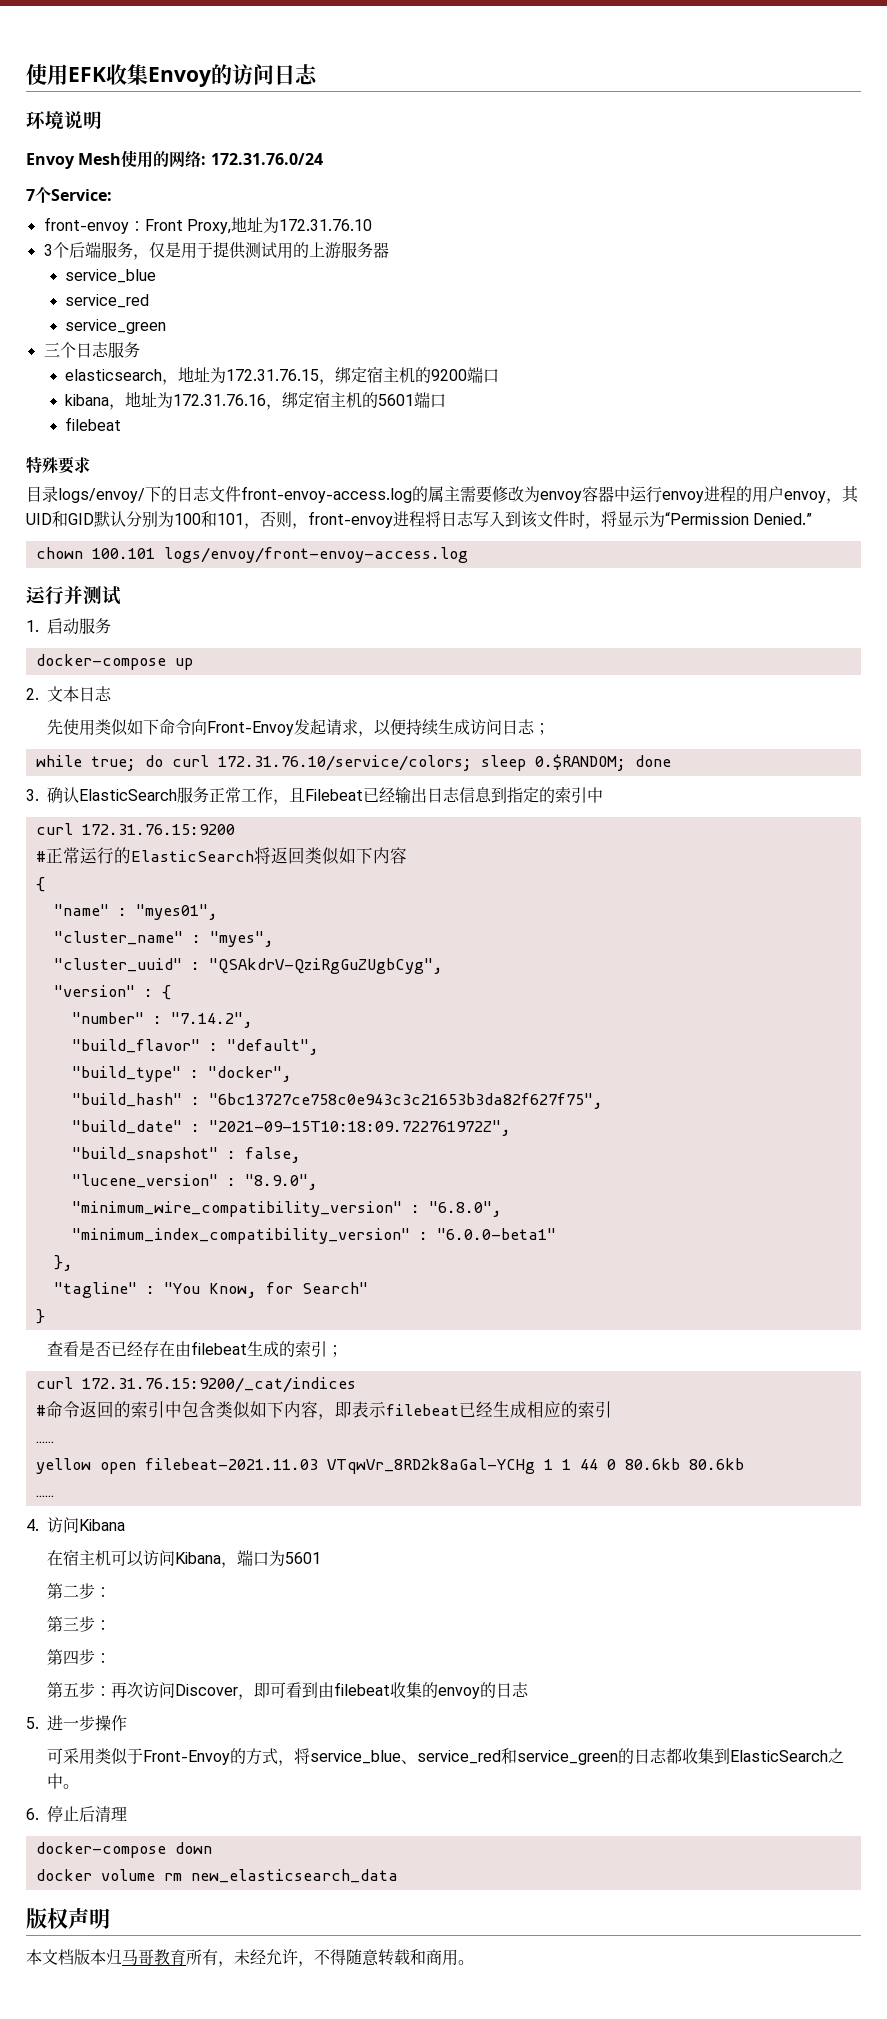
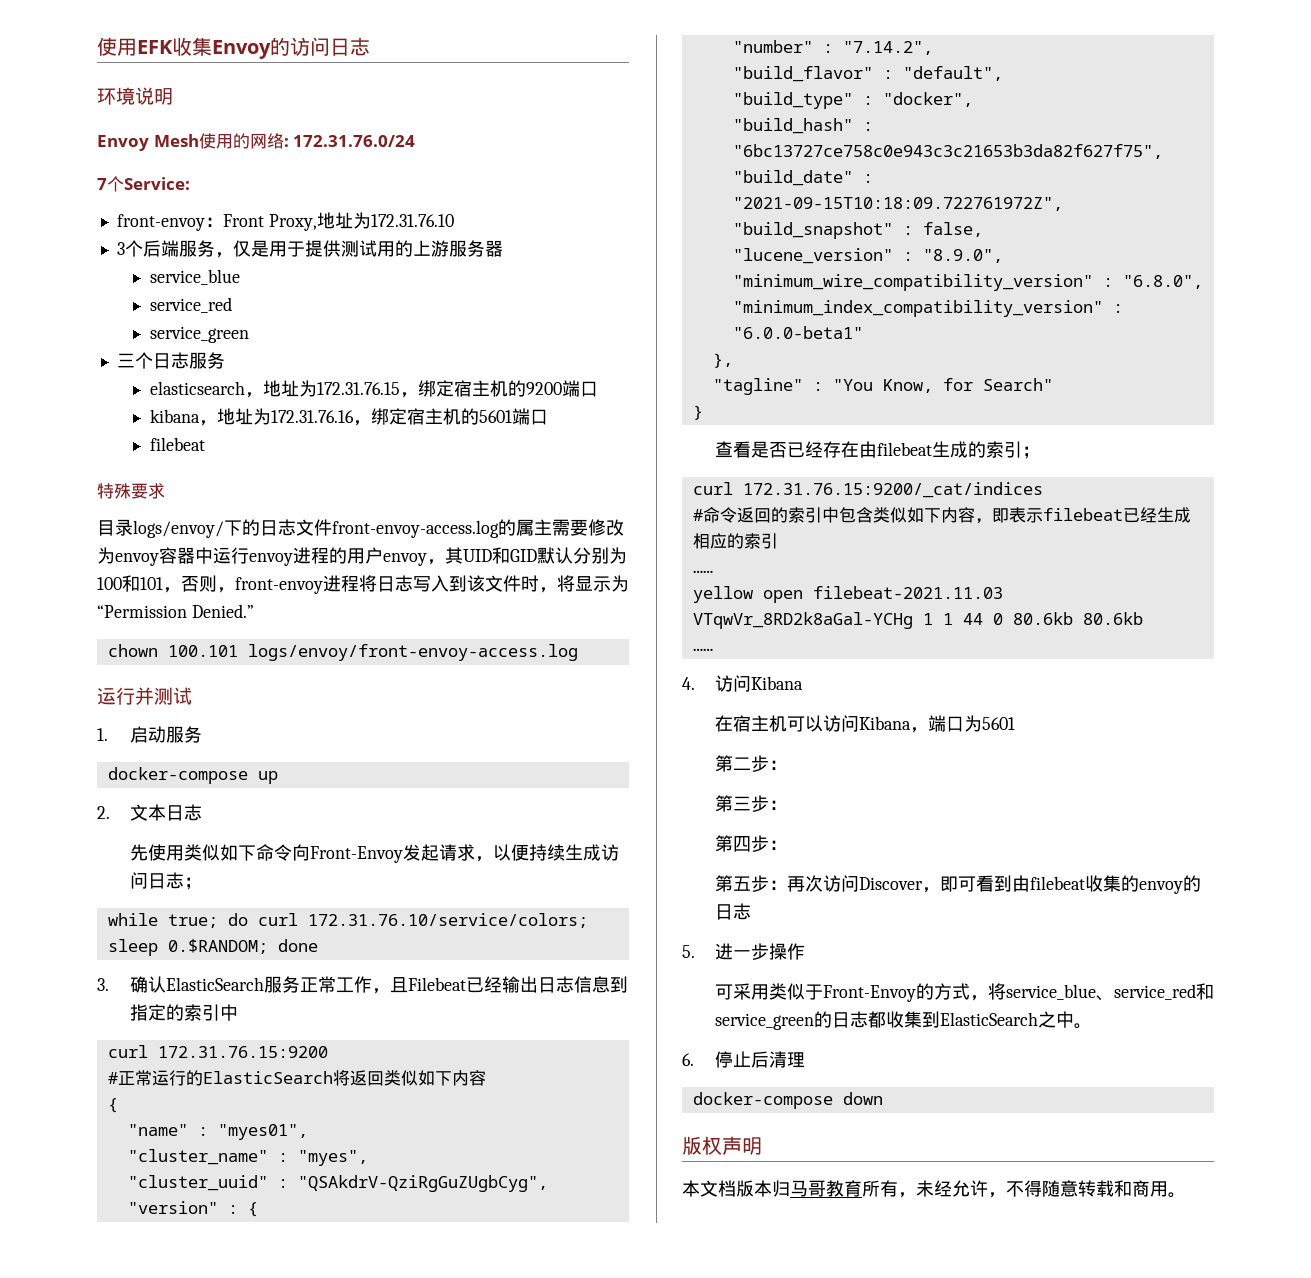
[35,1869,398,1883] // docker volume rm new_elasticsearch_data -> (883, 1098) none

